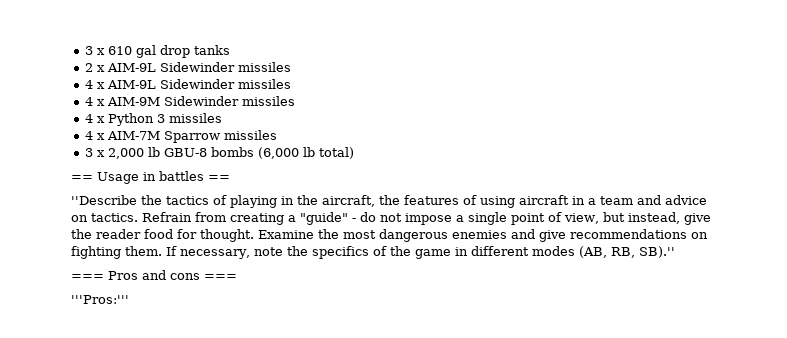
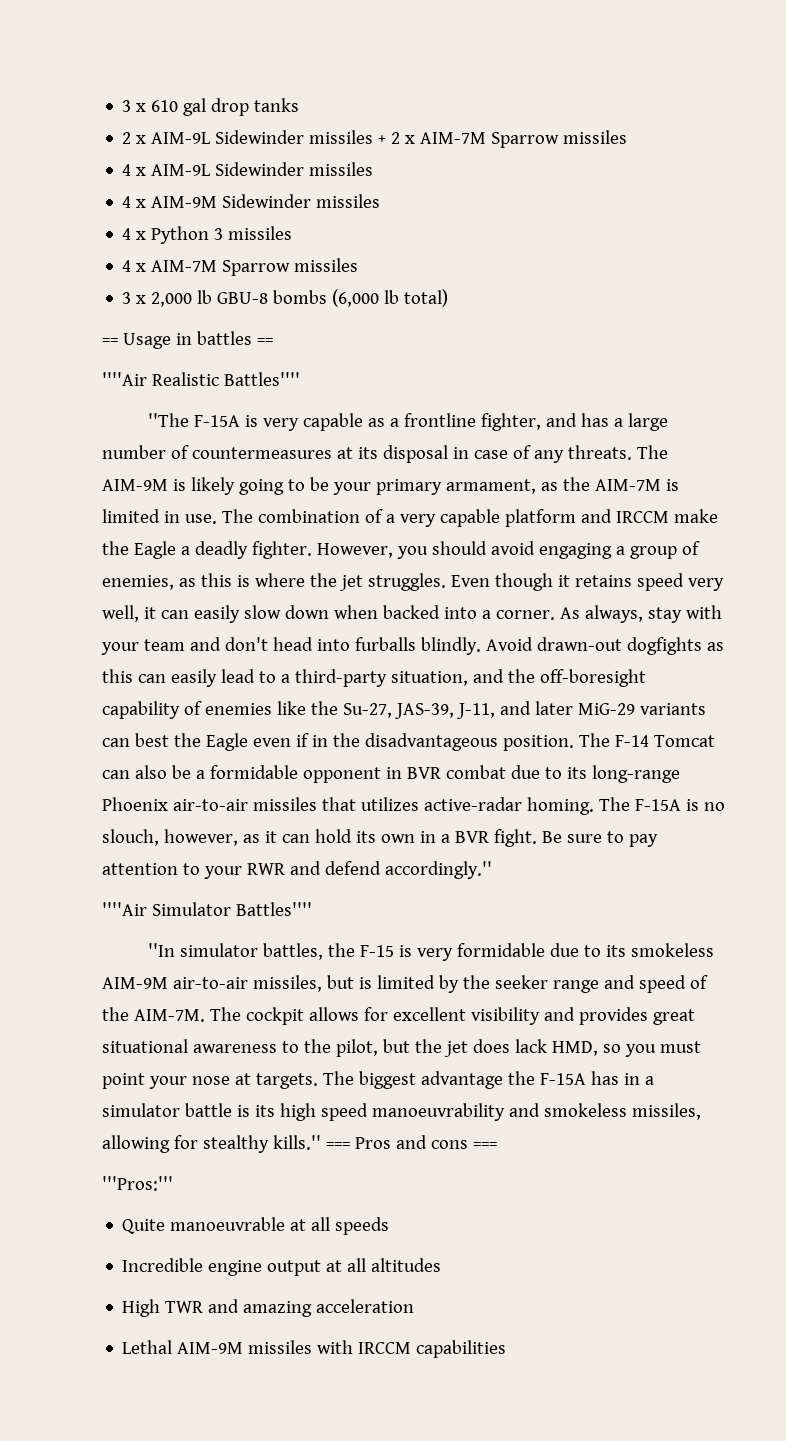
(292, 67) none -> [378,130,628,148] + 2 x AIM-7M Sparrow missiles
[71,195,707,208] [71,212,711,225] [71,229,708,242] [71,246,675,259] ''Describe the tactics of playing in the aircraft, the features of using aircraft in a team and advice on tactics. Refrain from creating a "guide" - do not impose a single point of view, but instead, give the reader food for thought. Examine the most dangerous enemies and give recommendations on fighting them. If necessary, note the specifics of the game in different modes (AB, RB, SB).'' // -> [102,372,300,386] [148,413,669,431] [102,445,668,463] [102,477,679,495] [102,509,718,527] [102,541,700,559] [102,573,724,591] [102,605,722,623] [101,637,724,655] [102,669,646,687] [102,701,706,719] [102,733,715,751] [102,765,680,783] [102,797,725,815] [102,829,658,847] [102,861,492,879] [102,902,312,916] [148,943,715,961] [102,975,708,993] [102,1007,695,1025] [102,1039,701,1057] [102,1071,654,1089] [102,1103,701,1121] [102,1135,321,1153] ''''Air Realistic Battles'''' // ''The F-15A is very capable as a frontline fighter, and has a large number of countermeasures at its disposal in case of any threats. The AIM-9M is likely going to be your primary armament, as the AIM-7M is limited in use. The combination of a very capable platform and IRCCM make the Eagle a deadly fighter. However, you should avoid engaging a group of enemies, as this is where the jet struggles. Even though it retains speed very well, it can easily slow down when backed into a corner. As always, stay with your team and don't head into furballs blindly. Avoid drawn-out dogfights as this can easily lead to a third-party situation, and the off-boresight capability of enemies like the Su-27, JAS-39, J-11, and later MiG-29 variants can best the Eagle even if in the disadvantageous position. The F-14 Tomcat can also be a formidable opponent in BVR combat due to its long-range Phoenix air-to-air missiles that utilizes active-radar homing. The F-15A is no slouch, however, as it can hold its own in a BVR fight. Be sure to pay attention to your RWR and defend accordingly.'' // ''''Air Simulator Battles'''' // ''In simulator battles, the F-15 is very formidable due to its smokeless AIM-9M air-to-air missiles, but is limited by the seeker range and speed of the AIM-7M. The cockpit allows for excellent visibility and provides great situational awareness to the pilot, but the jet does lack HMD, so you must point your nose at targets. The biggest advantage the F-15A has in a simulator battle is its high speed manoeuvrability and smokeless missiles, allowing for stealthy kills.''
(129, 299) none -> [122,1217,390,1235] [122,1258,442,1276] [122,1299,415,1317] [122,1340,507,1358] // Quite manoeuvrable at all speeds // Incredible engine output at all altitudes // High TWR and amazing acceleration // Lethal AIM-9M missiles with IRCCM capabilities

